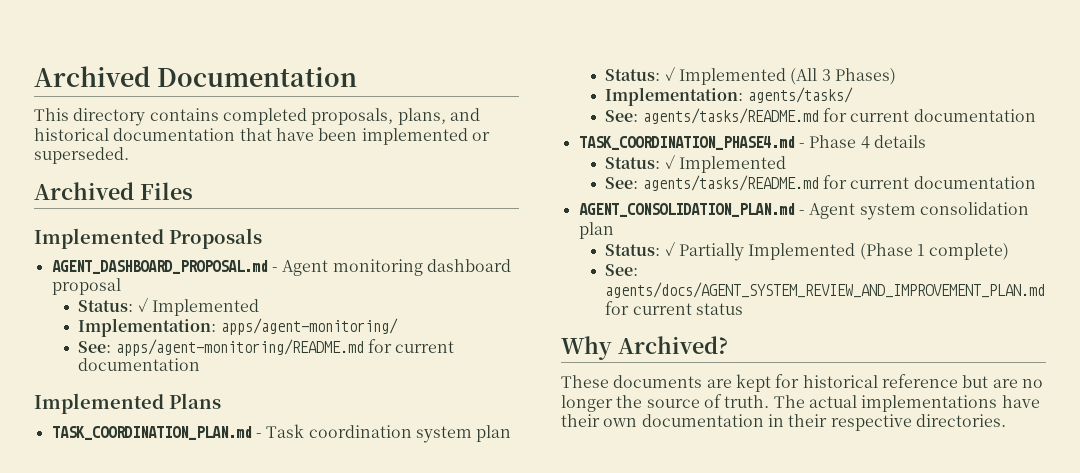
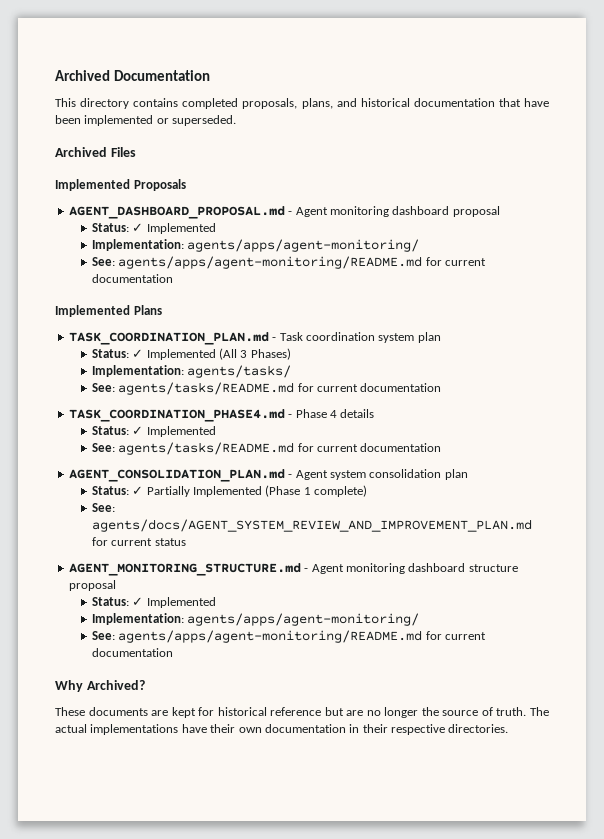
[220,318,398,335] [78,339,364,356] apps/agent-monitoring/ // See: apps/agent-monitoring/README.md -> [187,239,420,252] [91,256,423,269] agents/apps/agent-monitoring/ // See: agents/apps/agent-monitoring/README.md
(744, 309) none -> [68,563,518,576] [68,580,116,591] [91,597,216,608] [91,613,420,626] [91,630,486,643] [91,648,173,657] // AGENT_MONITORING_STRUCTURE.md - Agent monitoring dashboard structure proposal // Status: ✓ Implemented // Implementation: agents/apps/agent-monitoring/ // See: agents/apps/agent-monitoring/README.md for current documentation

